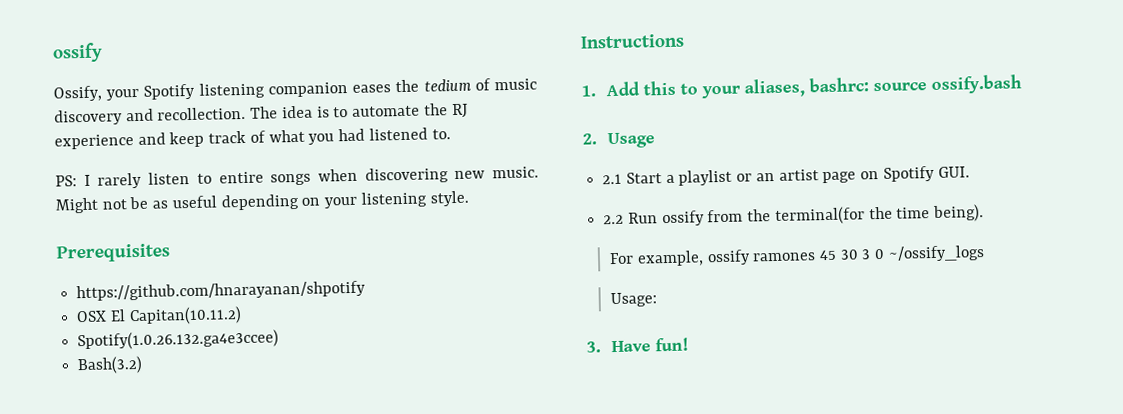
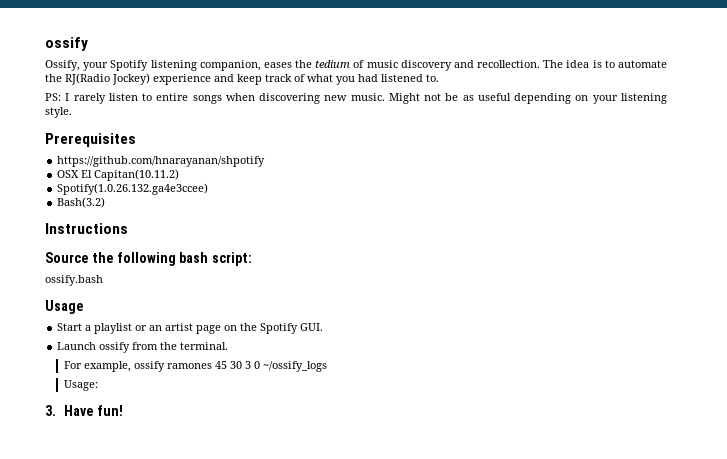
[267,82,348,98] companion -> [199,60,261,71] companion,
[451,103,468,119] RJ -> [65,73,150,85] RJ(Radio Jockey)
[581,77,928,99] 1. Add this to your aliases, bashrc: source -> [45,252,253,266] Source the following bash script: //
[582,133,597,145] 2. -> (103, 280) none
[602,173,623,185] 2.1 -> (83, 307) none
(880, 175) none -> [240,323,258,331] the
[603,212,658,225] 2.2 Run -> [57,342,97,350] Launch
[774,204,985,225] terminal(for the time being). -> [180,342,229,350] terminal.

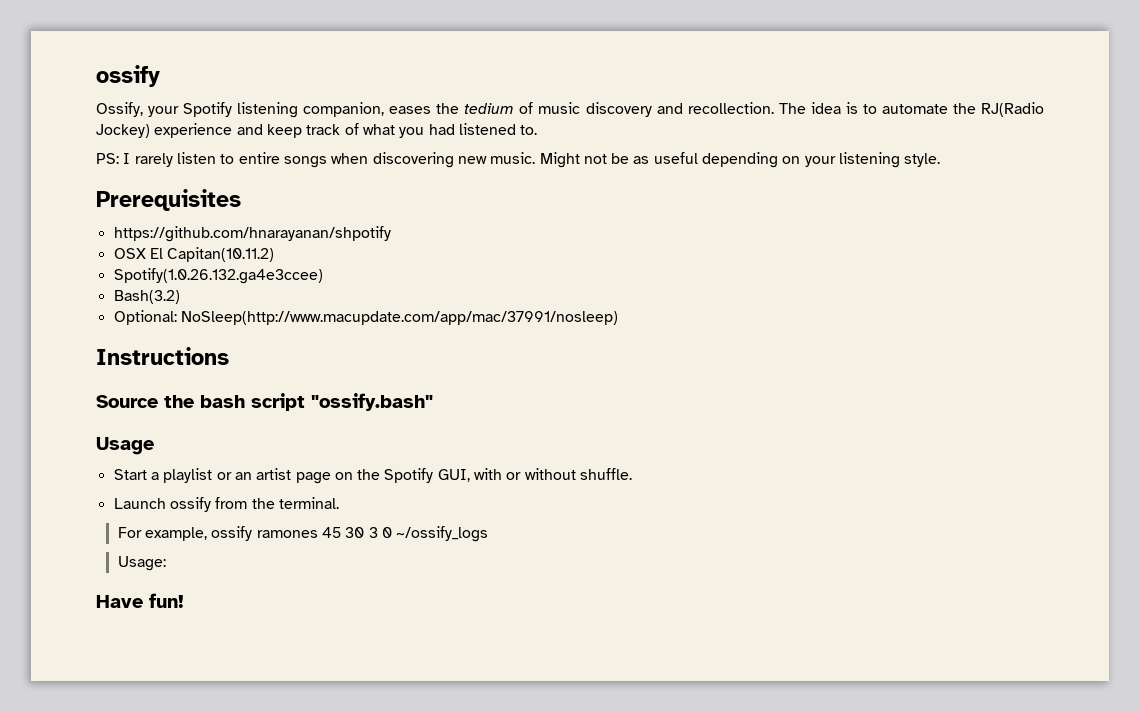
(106, 202) none -> [113,310,618,325] // Optional: NoSleep(http://www.macupdate.com/app/mac/37991/nosleep)
[116,252,253,266] [45,275,103,286] following bash script: // ossify.bash -> [200,393,433,411] bash script "ossify.bash"
[300,323,324,331] GUI. -> [437,468,633,482] GUI, with or without shuffle.
[45,405,56,416] 3. -> (166, 563) none

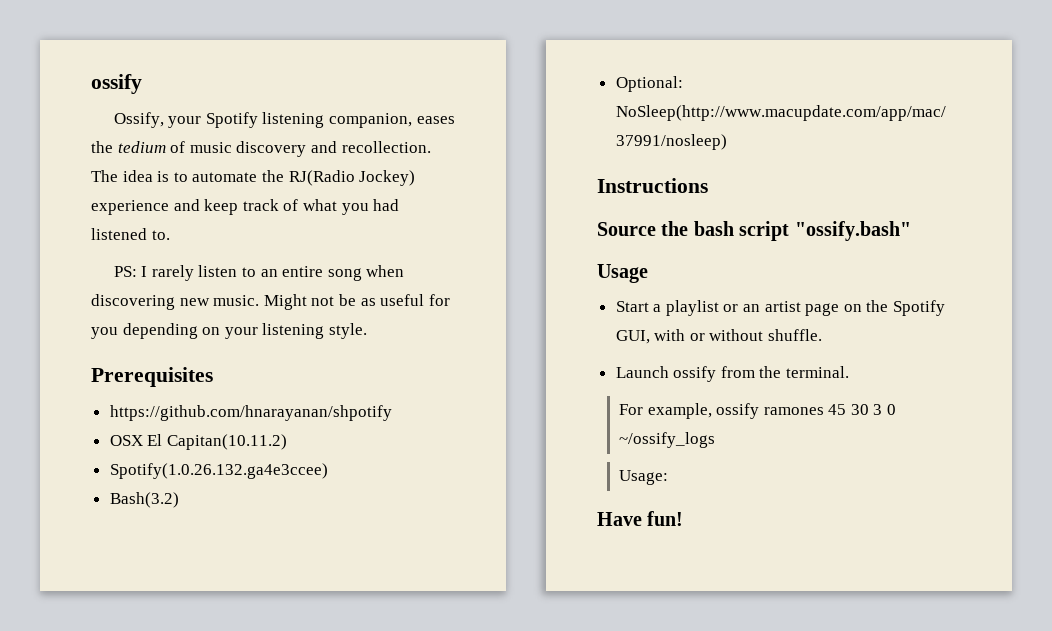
[238,152,327,168] entire songs -> [260,266,362,281] an entire song
(698, 158) none -> [428,294,450,306] [91,327,118,339] for you

